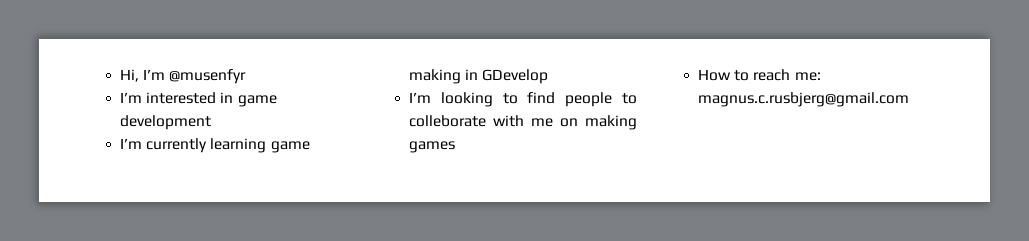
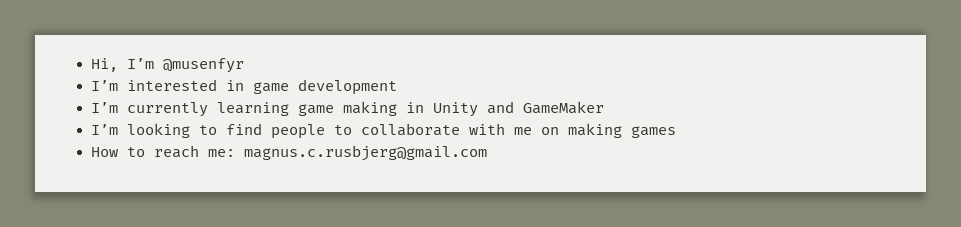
[482,69,549,84] GDevelop -> [432,101,604,117] Unity and GameMaker
[409,115,487,127] colleborate -> [360,123,460,136] collaborate

